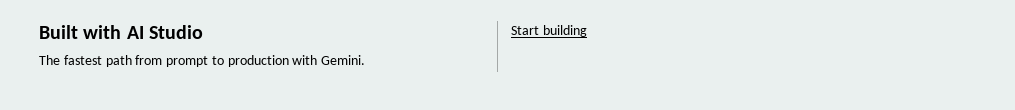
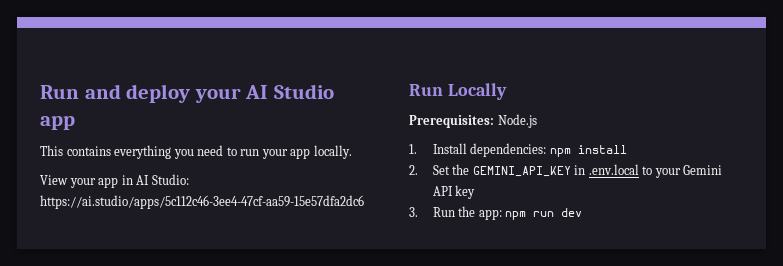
[39,25,203,39] [39,55,366,67] [511,25,587,37] Built with AI Studio // The fastest path from prompt to production with Gemini. // Start building -> [40,84,334,103] [40,116,75,130] [40,145,352,159] [40,174,189,188] [40,195,364,209] [409,83,507,100] [409,114,537,128] [409,143,627,157] [409,164,723,178] [432,185,476,199] [409,206,583,220] Run and deploy your AI Studio app // This contains everything you need to run your app locally. // View your app in AI Studio: https://ai.studio/apps/5c112c46-3ee4-47cf-aa59-15e57dfa2dc6 // Run Locally // Prerequisites: Node.js // 1. Install dependencies: npm install // 2. Set the GEMINI_API_KEY in .env.local to your Gemini API key // 3. Run the app: npm run dev

